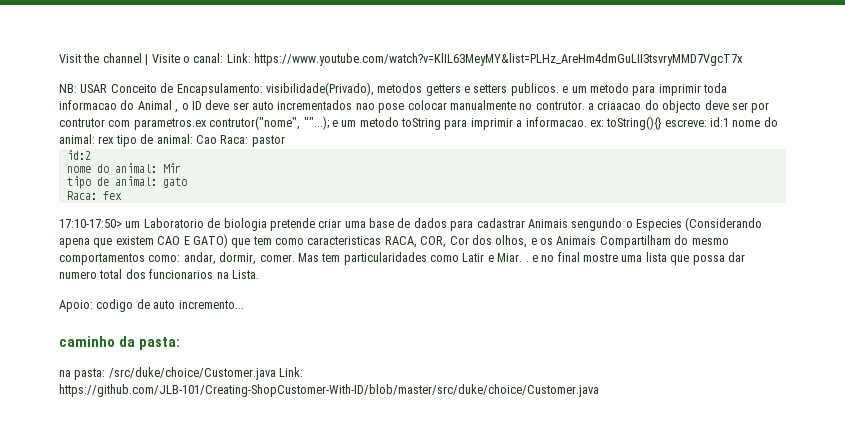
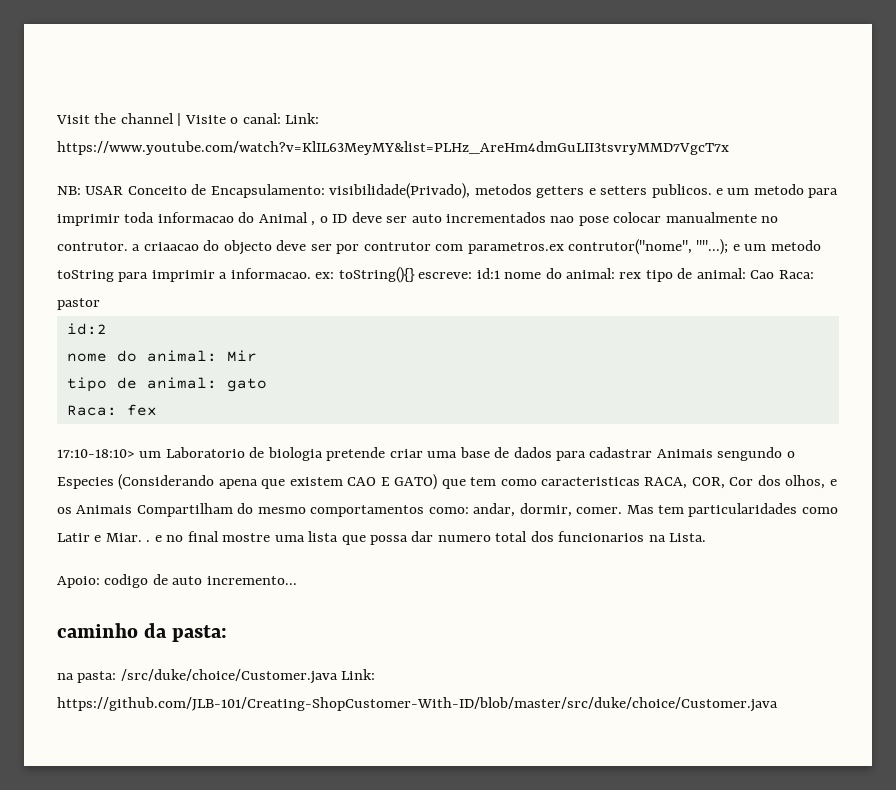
[59,219,122,228] 17:10-17:50> -> [57,449,135,458] 17:10-18:10>

